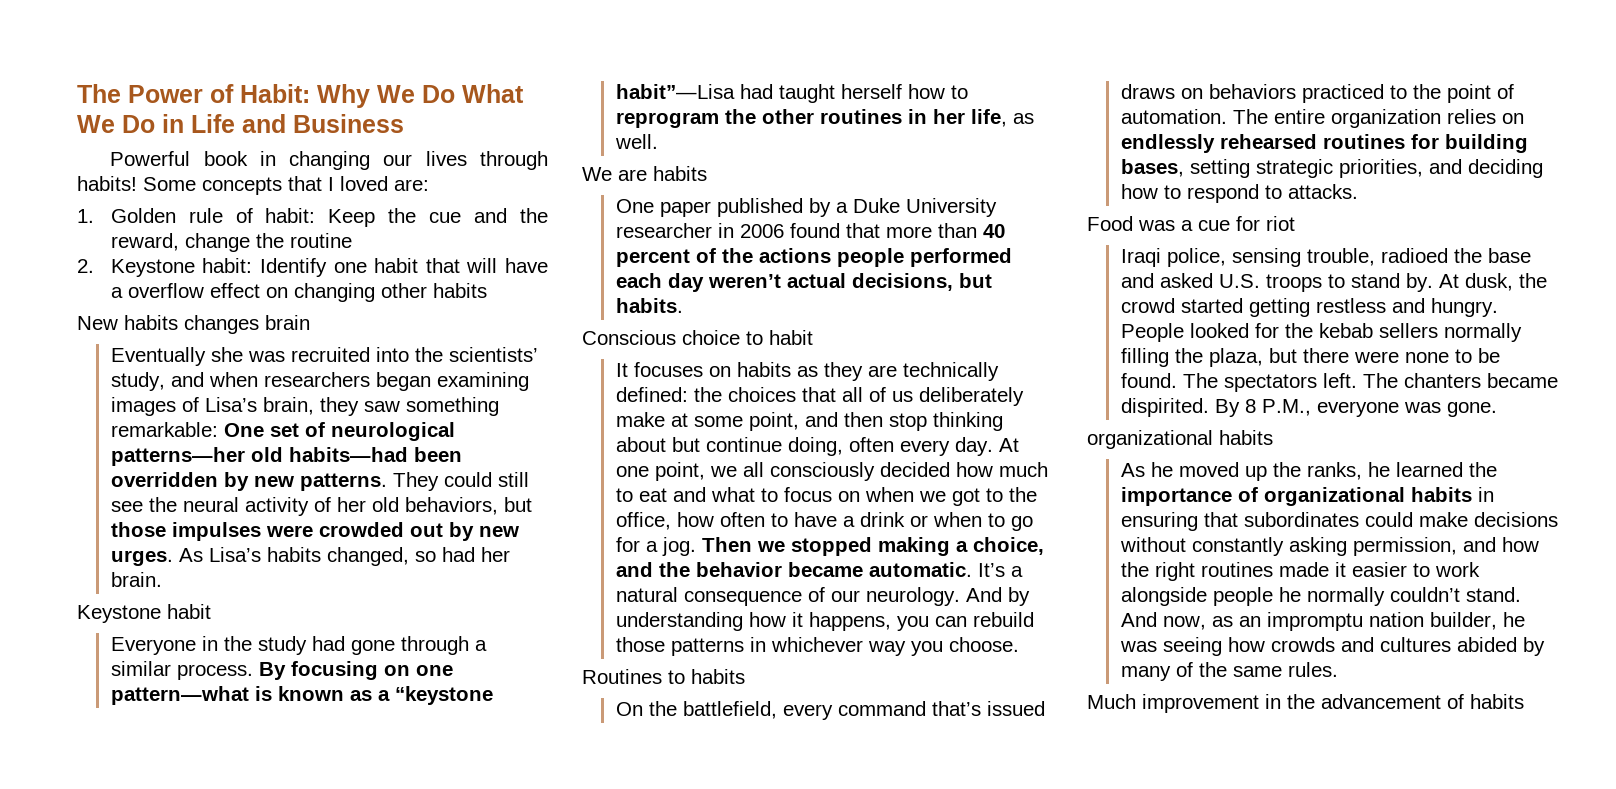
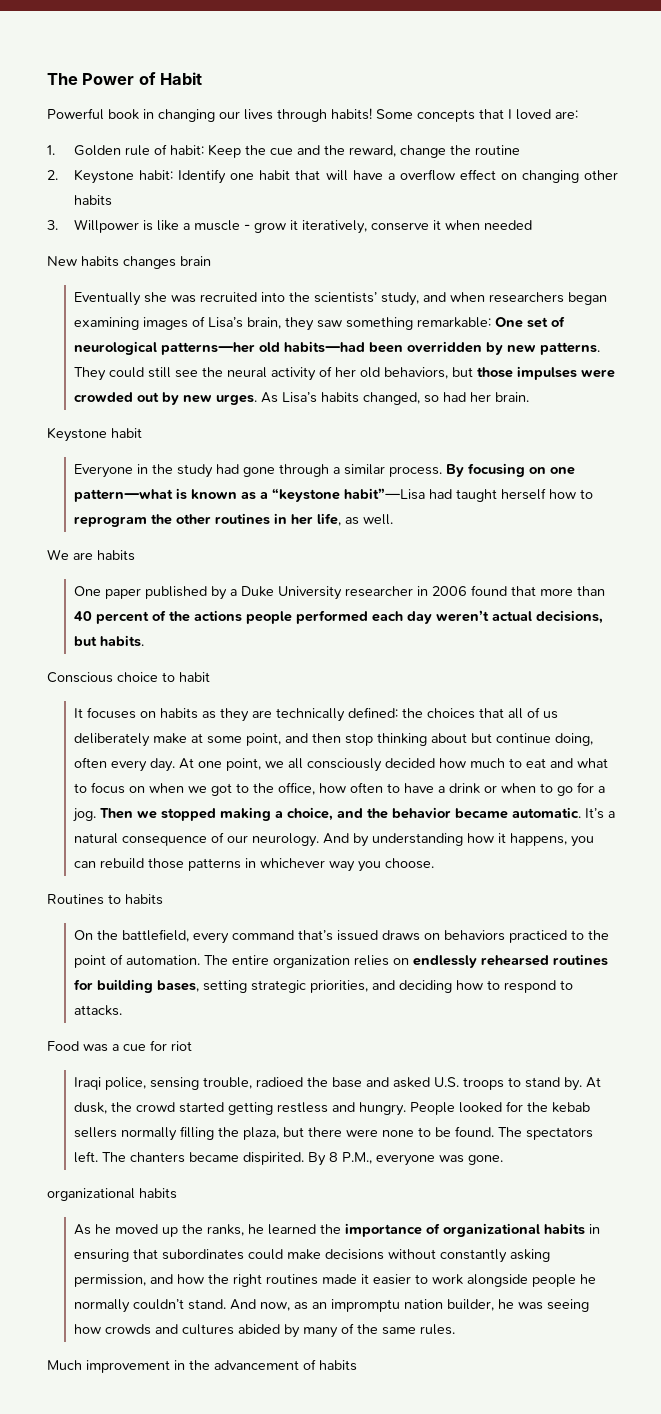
[240,84,524,108] [77,114,404,133] Habit: Why We Do What We Do in Life and Business -> [160,72,203,85] Habit
(487, 290) none -> [47,219,533,234] // 3. Willpower is like a muscle - grow it iteratively, conserve it when needed

